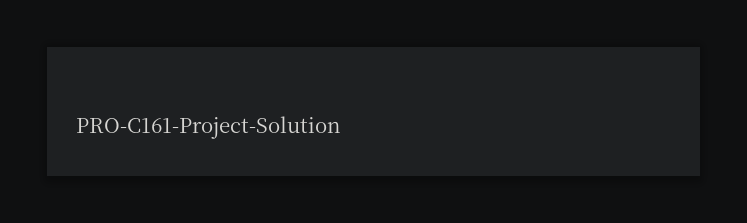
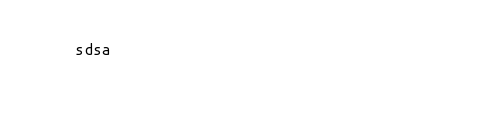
[76,116,341,139] PRO-C161-Project-Solution -> [75,43,111,55] sdsa

